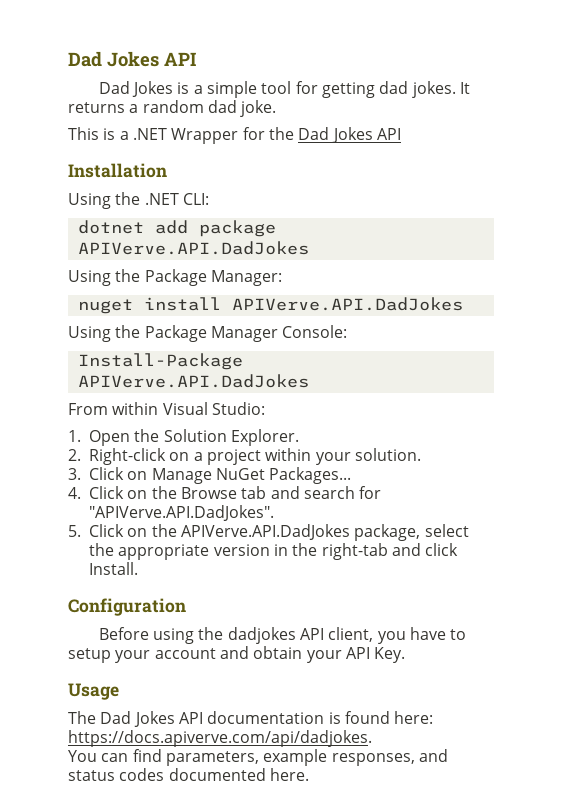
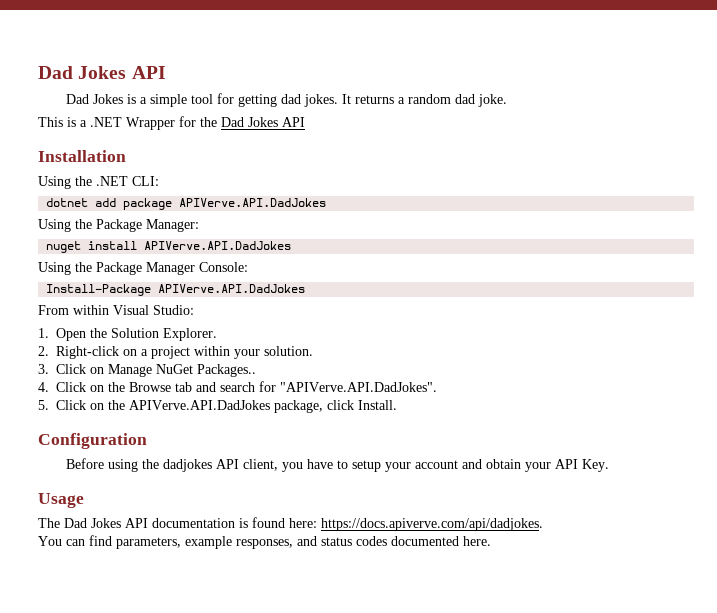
[269,467,352,484] Packages... -> [197,364,256,377] Packages..
[424,524,469,537] [89,543,421,560] select the appropriate version in the right-tab and -> (323, 406) none

